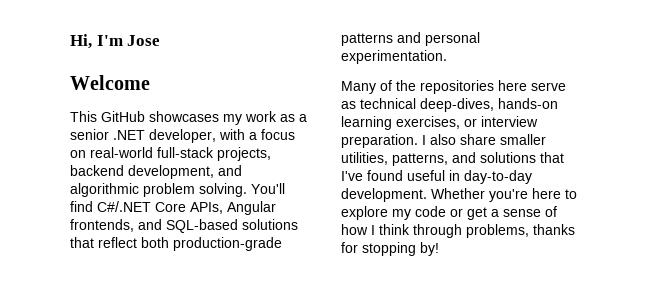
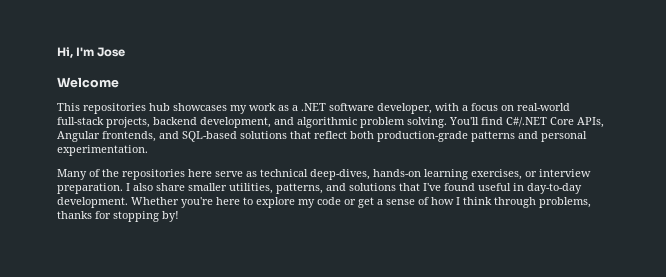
[101,111,145,122] GitHub -> [83,103,170,114] repositories hub
[70,129,145,140] senior .NET -> [301,103,374,111] .NET software

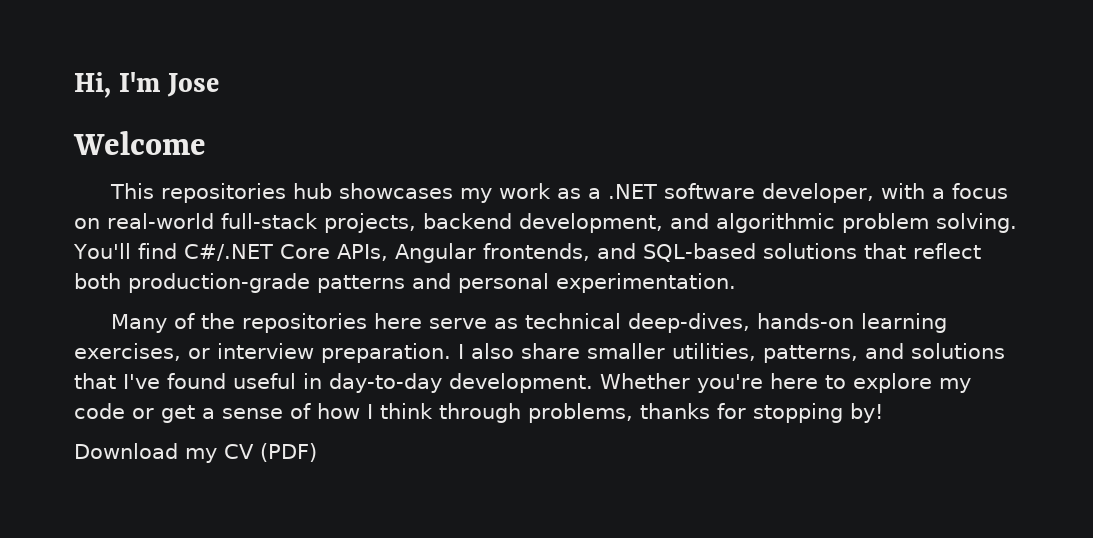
(179, 216) none -> [74,443,317,463] // Download my CV (PDF)

